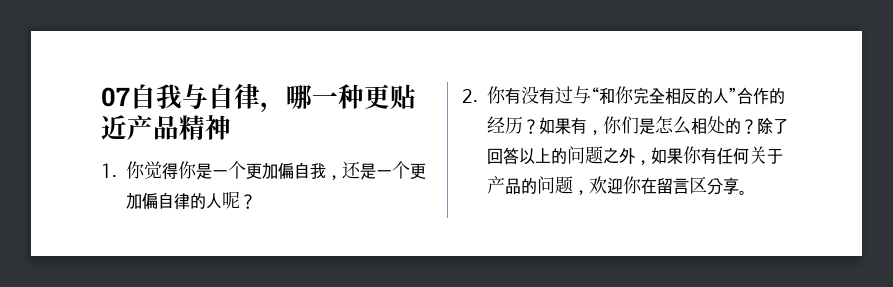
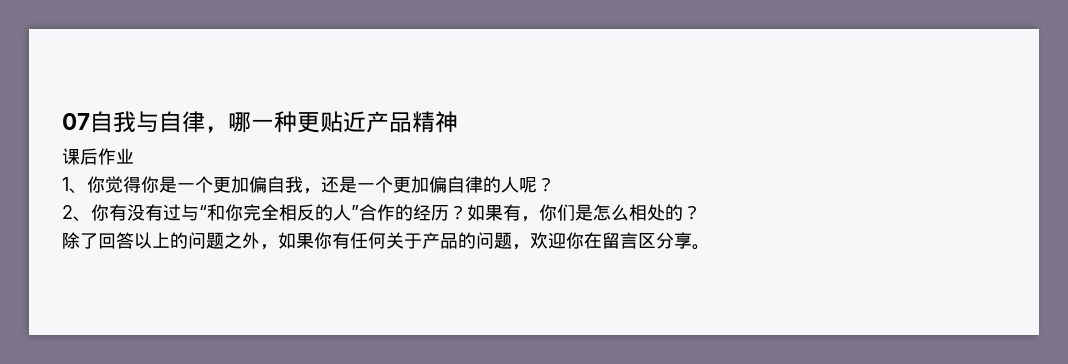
[101,163,117,178] 1. -> [62,148,134,165] [62,177,87,194] 课后作业 // 1、
[462,89,478,103] 2. -> [62,205,91,222] 2、
(757, 126) none -> (701, 212) //

